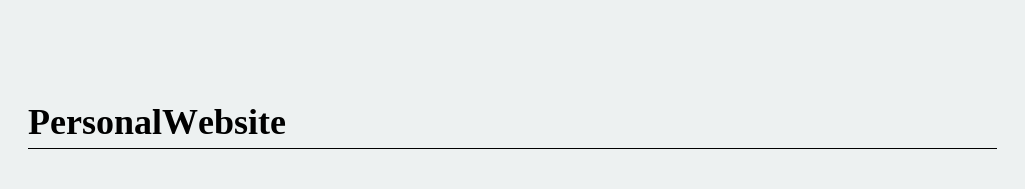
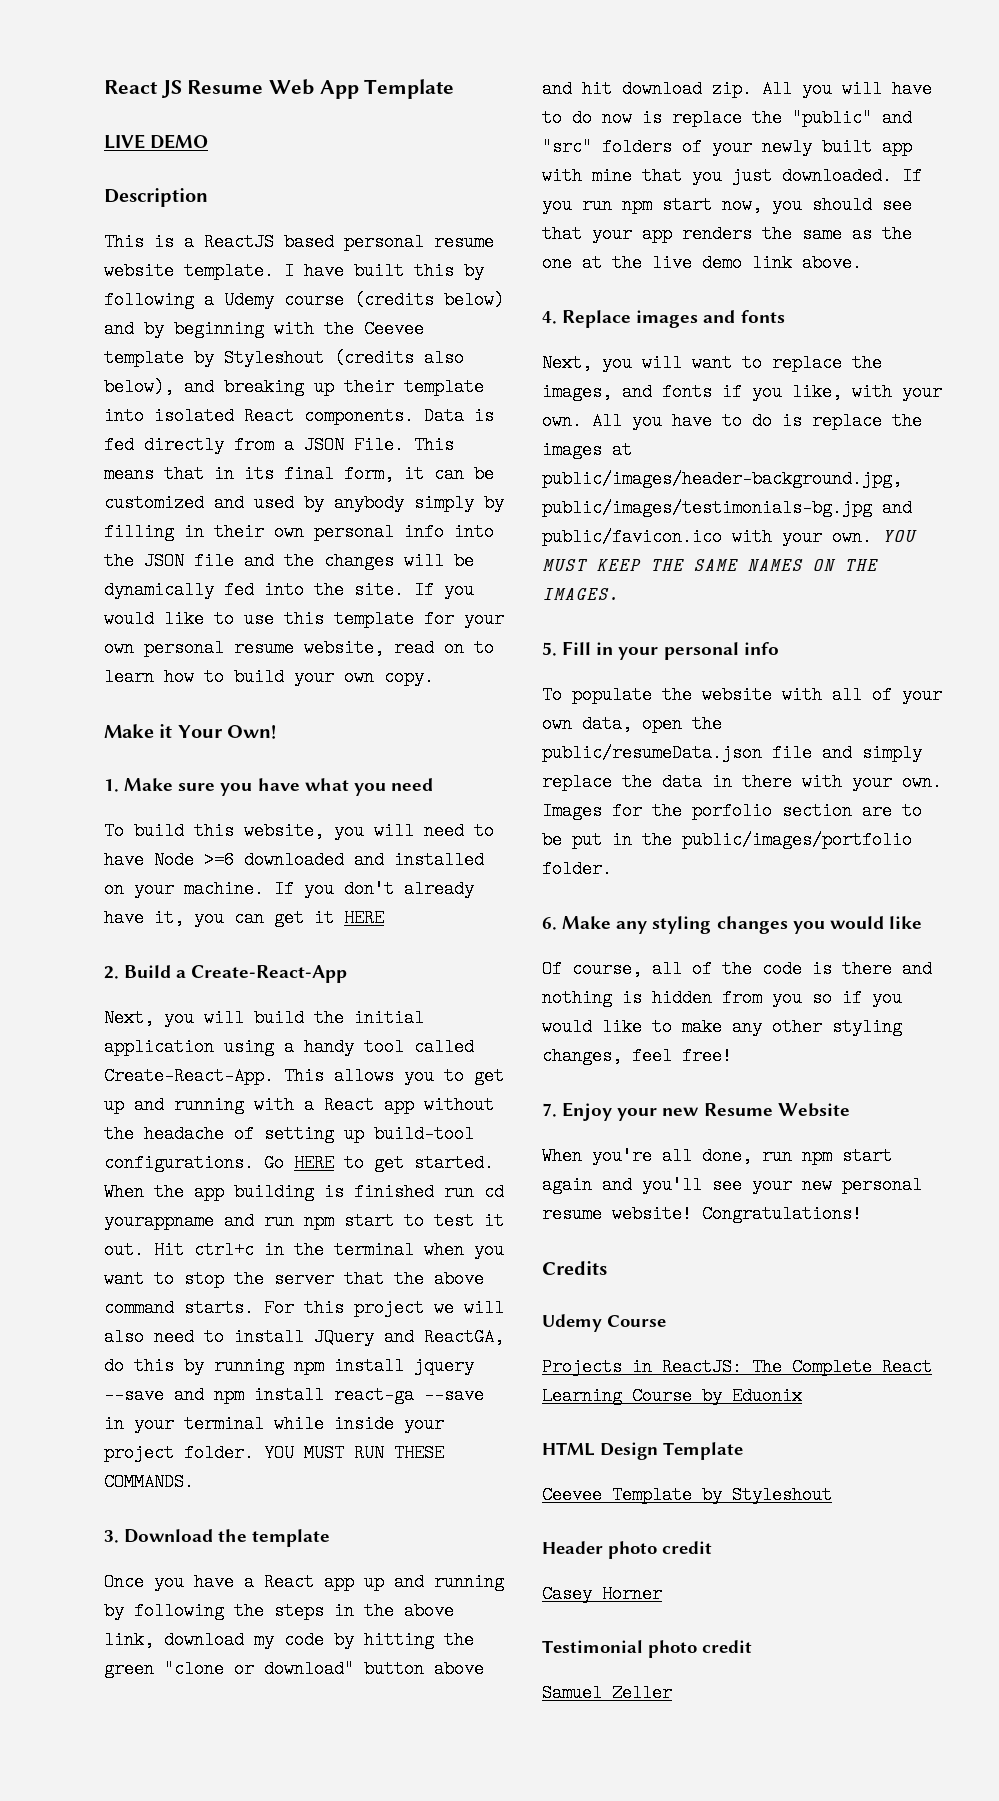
[28,109,286,134] PersonalWebsite -> [104,79,455,99] [104,134,209,149] [104,188,208,207] [104,233,494,251] [104,262,484,280] [104,291,504,309] [104,320,424,338] [104,349,464,367] [104,378,484,396] [104,407,494,425] [104,436,454,454] [104,465,494,483] [104,494,504,512] [104,523,494,541] [104,552,474,570] [104,581,474,599] [104,610,504,628] [104,639,494,657] [104,668,434,686] [104,724,277,739] [104,778,433,796] [104,822,494,840] [104,851,484,869] [104,880,474,898] [104,909,384,927] [104,965,348,983] [104,1009,424,1027] [104,1038,474,1056] [104,1067,504,1085] [104,1096,494,1114] [104,1125,474,1143] [104,1154,494,1172] [104,1183,504,1201] [104,1212,504,1230] [104,1241,504,1259] [104,1270,484,1288] [104,1299,504,1317] [104,1328,504,1346] [104,1357,474,1375] [104,1386,484,1404] [104,1415,444,1433] [104,1444,444,1462] [104,1473,194,1491] [104,1529,331,1547] [104,1573,504,1591] [104,1602,454,1620] [104,1631,474,1649] [104,1660,484,1678] [542,80,932,98] [542,109,912,127] [542,138,912,156] [542,167,922,185] [542,196,912,214] [542,225,912,243] [542,254,862,272] [542,310,785,328] [542,354,882,372] [542,383,942,401] [542,412,922,430] [542,441,632,459] [542,470,902,488] [542,499,912,517] [542,528,917,546] [542,558,878,571] [542,587,619,600] [542,641,779,660] [542,686,942,704] [542,715,722,733] [542,744,922,762] [542,773,942,791] [542,802,922,820] [542,831,912,849] [542,860,612,878] [542,916,922,934] [542,960,932,978] [542,989,902,1007] [542,1018,902,1036] [542,1047,732,1065] [542,1102,850,1121] [542,1147,892,1165] [542,1176,922,1194] [542,1205,862,1223] [542,1261,607,1275] [542,1314,666,1332] [542,1358,932,1376] [542,1387,802,1405] [542,1442,743,1460] [542,1486,832,1504] [542,1541,712,1559] [542,1585,662,1603] [542,1640,752,1658] [542,1684,672,1702] React JS Resume Web App Template // LIVE DEMO // Description // This is a ReactJS based personal resume website template. I have built this by following a Udemy course (credits below) and by beginning with the Ceevee template by Styleshout (credits also below), and breaking up their template into isolated React components. Data is fed directly from a JSON File. This means that in its final form, it can be customized and used by anybody simply by filling in their own personal info into the JSON file and the changes will be dynamically fed into the site. If you would like to use this template for your own personal resume website, read on to learn how to build your own copy. // Make it Your Own! // 1. Make sure you have what you need // To build this website, you will need to have Node >=6 downloaded and installed on your machine. If you don't already have it, you can get it HERE // 2. Build a Create-React-App // Next, you will build the initial application using a handy tool called Create-React-App. This allows you to get up and running with a React app without the headache of setting up build-tool configurations. Go HERE to get started. When the app building is finished run cd yourappname and run npm start to test it out. Hit ctrl+c in the terminal when you want to stop the server that the above command starts. For this project we will also need to install JQuery and ReactGA, do this by running npm install jquery --save and npm install react-ga --save in your terminal while inside your project folder. YOU MUST RUN THESE COMMANDS. // 3. Download the template // Once you have a React app up and running by following the steps in the above link, download my code by hitting the green "clone or download" button above and hit download zip. All you will have to do now is replace the "public" and "src" folders of your newly built app with mine that you just downloaded. If you run npm start now, you should see that your app renders the same as the one at the live demo link above. // 4. Replace images and fonts // Next, you will want to replace the images, and fonts if you like, with your own. All you have to do is replace the images at public/images/header-background.jpg, public/images/testimonials-bg.jpg and public/favicon.ico with your own. YOU MUST KEEP THE SAME NAMES ON THE IMAGES. // 5. Fill in your personal info // To populate the website with all of your own data, open the public/resumeData.json file and simply replace the data in there with your own. Images for the porfolio section are to be put in the public/images/portfolio folder. // 6. Make any styling changes you would like // Of course, all of the code is there and nothing is hidden from you so if you would like to make any other styling changes, feel free! // 7. Enjoy your new Resume Website // When you're all done, run npm start again and you'll see your new personal resume website! Congratulations! // Credits // Udemy Course // Projects in ReactJS: The Complete React Learning Course by Eduonix // HTML Design Template // Ceevee Template by Styleshout // Header photo credit // Casey Horner // Testimonial photo credit // Samuel Zeller

